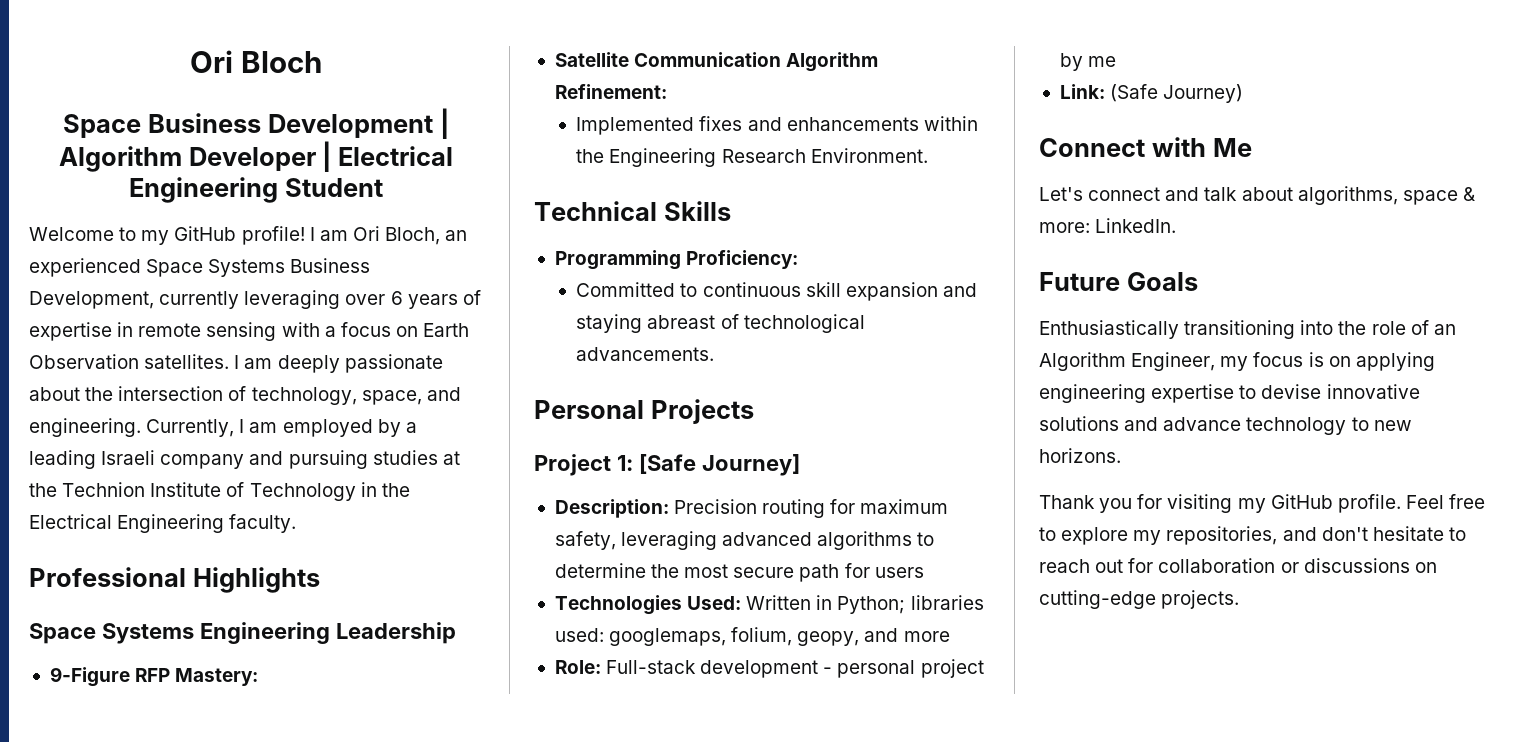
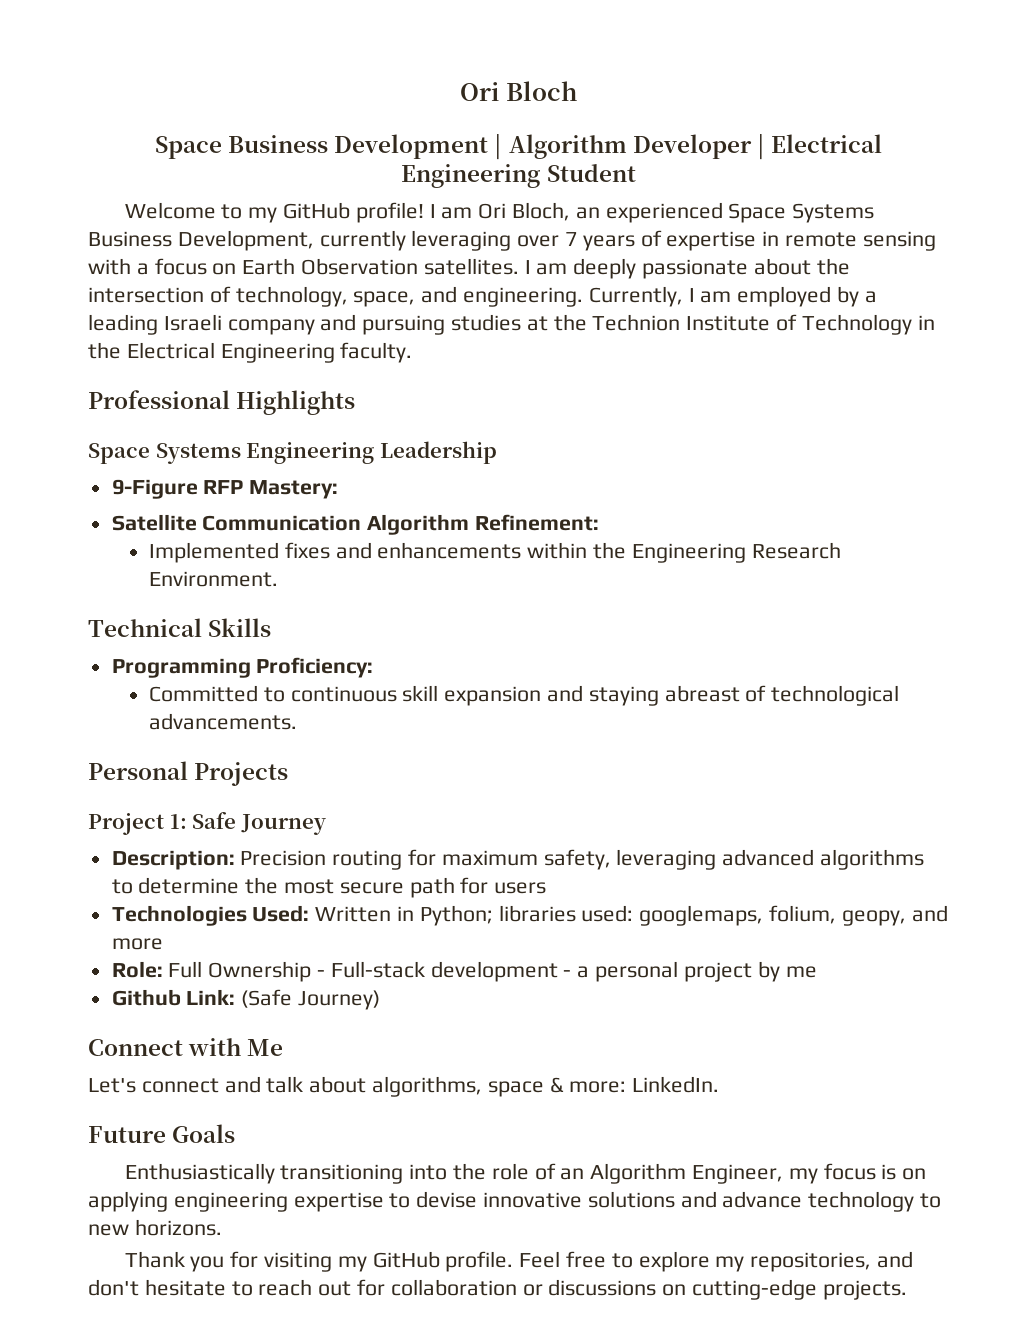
[390,291,403,305] 6 -> [565,232,578,246] 7
[638,454,800,476] [Safe Journey] -> [192,812,326,835] Safe Journey
(601, 667) none -> [168,961,326,982] Full Ownership -
(833, 670) none -> [577,966,590,978] a
(1117, 61) none -> [111,989,181,1006] Github

